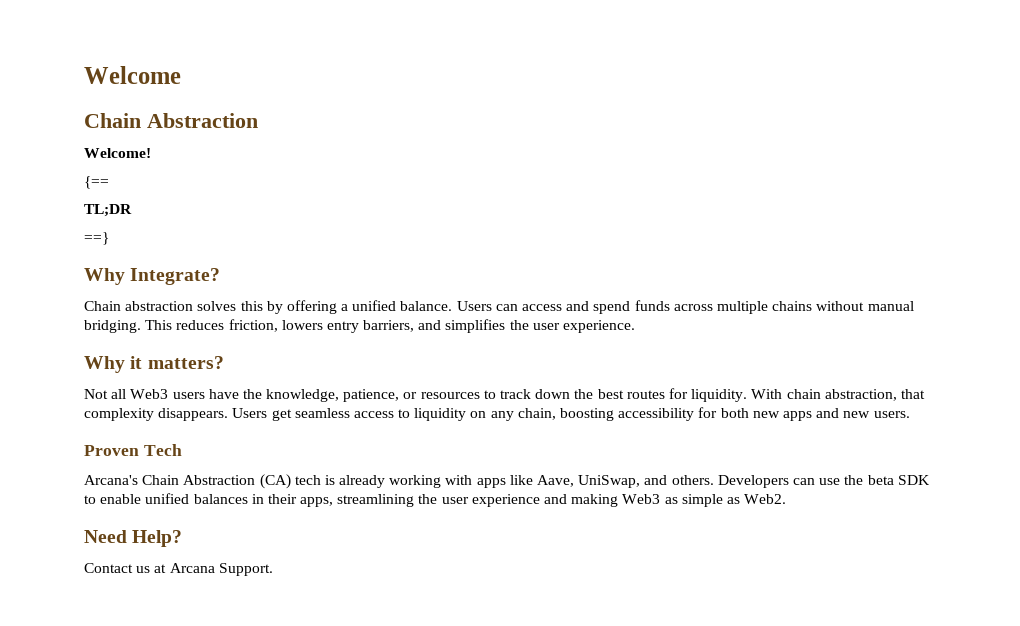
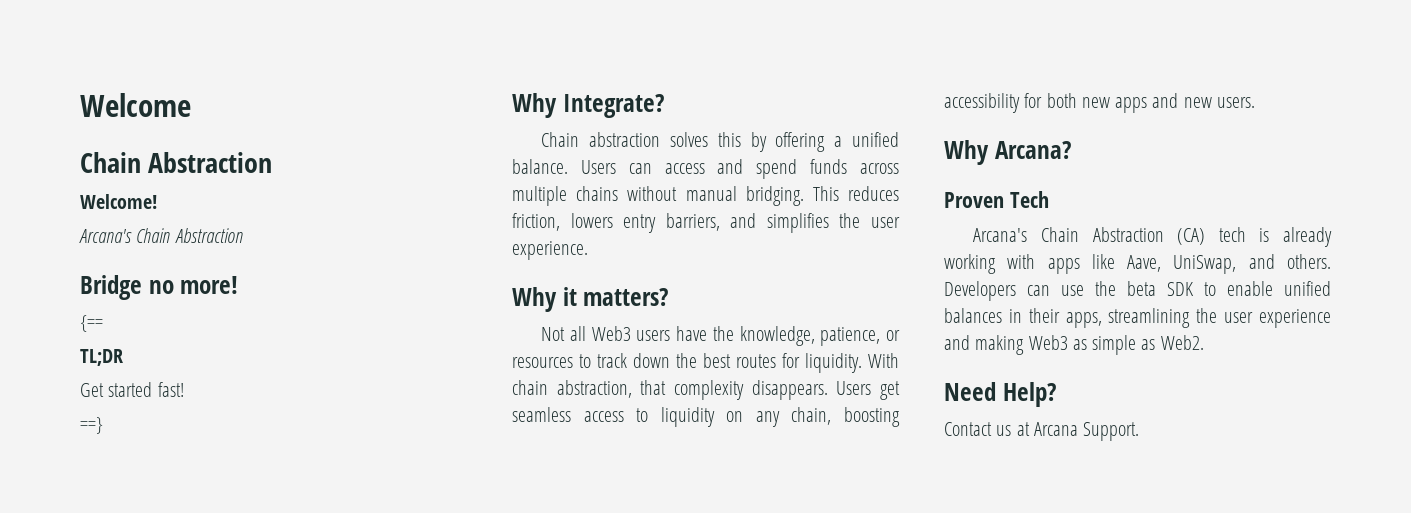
(151, 153) none -> [79,228,243,243] [80,275,239,300] // Arcana's Chain Abstraction // Bridge no more!
(132, 210) none -> [80,382,184,397] // Get started fast!
(910, 414) none -> [944,140,1072,165] // Why Arcana?

